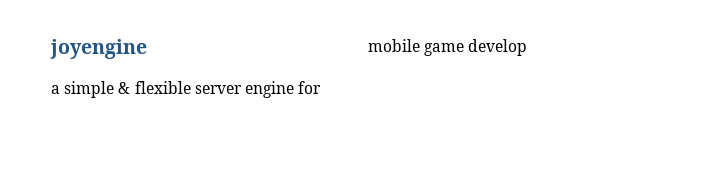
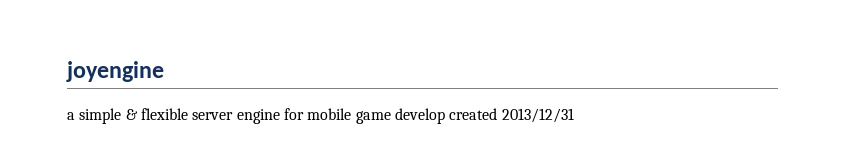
(528, 47) none -> [449,108,574,123] created 2013/12/31

